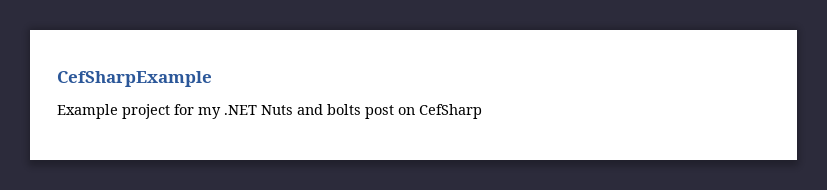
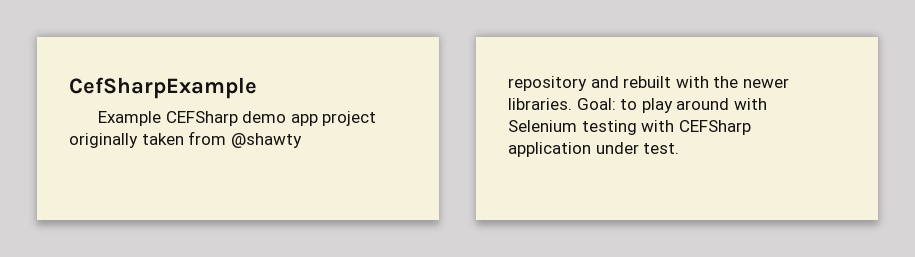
[122,104,482,119] project for my .NET Nuts and bolts post on CefSharp -> [165,111,377,126] [69,131,302,148] [508,76,789,91] [508,98,767,113] [508,120,751,135] [508,142,680,157] CEFSharp demo app project originally taken from @shawty repository and rebuilt with the newer libraries. Goal: to play around with Selenium testing with CEFSharp application under test.

